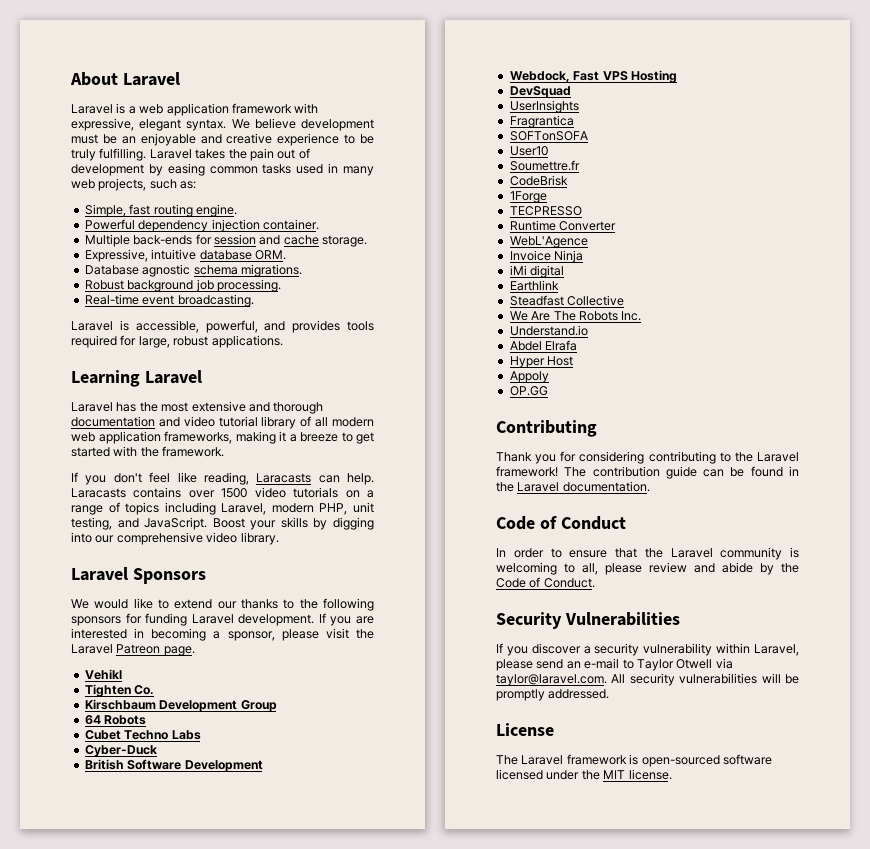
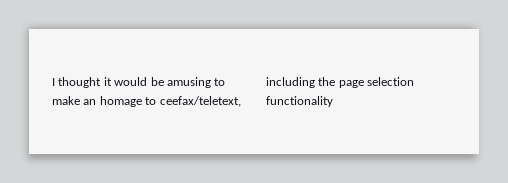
[70,72,180,86] [71,103,319,116] [71,118,374,131] [71,133,374,146] [71,148,310,161] [71,163,374,176] [71,178,197,191] [84,204,237,217] [84,219,319,232] [84,234,367,247] [84,249,286,262] [84,264,302,277] [84,279,281,292] [84,294,254,307] [71,320,374,333] [71,335,283,348] [71,370,202,387] [71,401,324,414] [71,416,374,429] [71,431,374,444] [71,446,225,457] [71,472,374,485] [71,487,374,498] [71,502,374,515] [71,517,374,530] [71,532,279,545] [71,567,206,584] [71,598,374,611] [71,613,374,626] [71,628,374,641] [71,644,195,656] [84,669,122,680] [84,684,155,697] [84,699,277,712] [84,715,147,725] [84,730,201,740] [84,745,157,757] [84,759,263,772] [509,70,677,83] [509,86,571,98] [509,100,579,113] [509,115,574,128] [509,131,588,141] [509,146,548,156] [509,160,580,171] [509,175,568,186] [509,191,547,203] [509,206,582,216] [509,220,617,231] [509,236,588,248] [509,250,584,263] [509,265,565,278] [509,280,559,291] [509,295,625,306] [509,311,642,321] [509,325,588,336] [509,340,578,351] [509,356,574,368] [509,371,549,383] [509,386,548,396] [496,420,597,437] [496,451,799,464] [496,466,799,479] [496,481,650,492] [496,516,626,530] [496,547,799,560] [496,562,799,575] [496,577,595,588] [496,612,680,629] [496,643,799,656] [496,658,733,671] [496,673,799,686] [496,689,610,701] [496,723,554,736] [496,754,772,767] [496,769,672,780] About Laravel // Laravel is a web application framework with expressive, elegant syntax. We believe development must be an enjoyable and creative experience to be truly fulfilling. Laravel takes the pain out of development by easing common tasks used in many web projects, such as: // Simple, fast routing engine. // Powerful dependency injection container. // Multiple back-ends for session and cache storage. // Expressive, intuitive database ORM. // Database agnostic schema migrations. // Robust background job processing. // Real-time event broadcasting. // Laravel is accessible, powerful, and provides tools required for large, robust applications. // Learning Laravel // Laravel has the most extensive and thorough documentation and video tutorial library of all modern web application frameworks, making it a breeze to get started with the framework. // If you don't feel like reading, Laracasts can help. Laracasts contains over 1500 video tutorials on a range of topics including Laravel, modern PHP, unit testing, and JavaScript. Boost your skills by digging into our comprehensive video library. // Laravel Sponsors // We would like to extend our thanks to the following sponsors for funding Laravel development. If you are interested in becoming a sponsor, please visit the Laravel Patreon page. // Vehikl // Tighten Co. // Kirschbaum Development Group // 64 Robots // Cubet Techno Labs // Cyber-Duck // British Software Development // Webdock, Fast VPS Hosting // DevSquad // UserInsights // Fragrantica // SOFTonSOFA // User10 // Soumettre.fr // CodeBrisk // 1Forge // TECPRESSO // Runtime Converter // WebL'Agence // Invoice Ninja // iMi digital // Earthlink // Steadfast Collective // We Are The Robots Inc. // Understand.io // Abdel Elrafa // Hyper Host // Appoly // OP.GG // Contributing // Thank you for considering contributing to the Laravel framework! The contribution guide can be found in the Laravel documentation. // Code of Conduct // In order to ensure that the Laravel community is welcoming to all, please review and abide by the Code of Conduct. // Security Vulnerabilities // If you discover a security vulnerability within Laravel, please send an e-mail to Taylor Otwell via taylor@laravel.com. All security vulnerabilities will be promptly addressed. // License // The Laravel framework is open-sourced software licensed under the MIT license. -> [52,77,226,88] [52,96,241,107] [266,77,415,88] [266,96,333,107] I thought it would be amusing to make an homage to ceefax/teletext, including the page selection functionality

